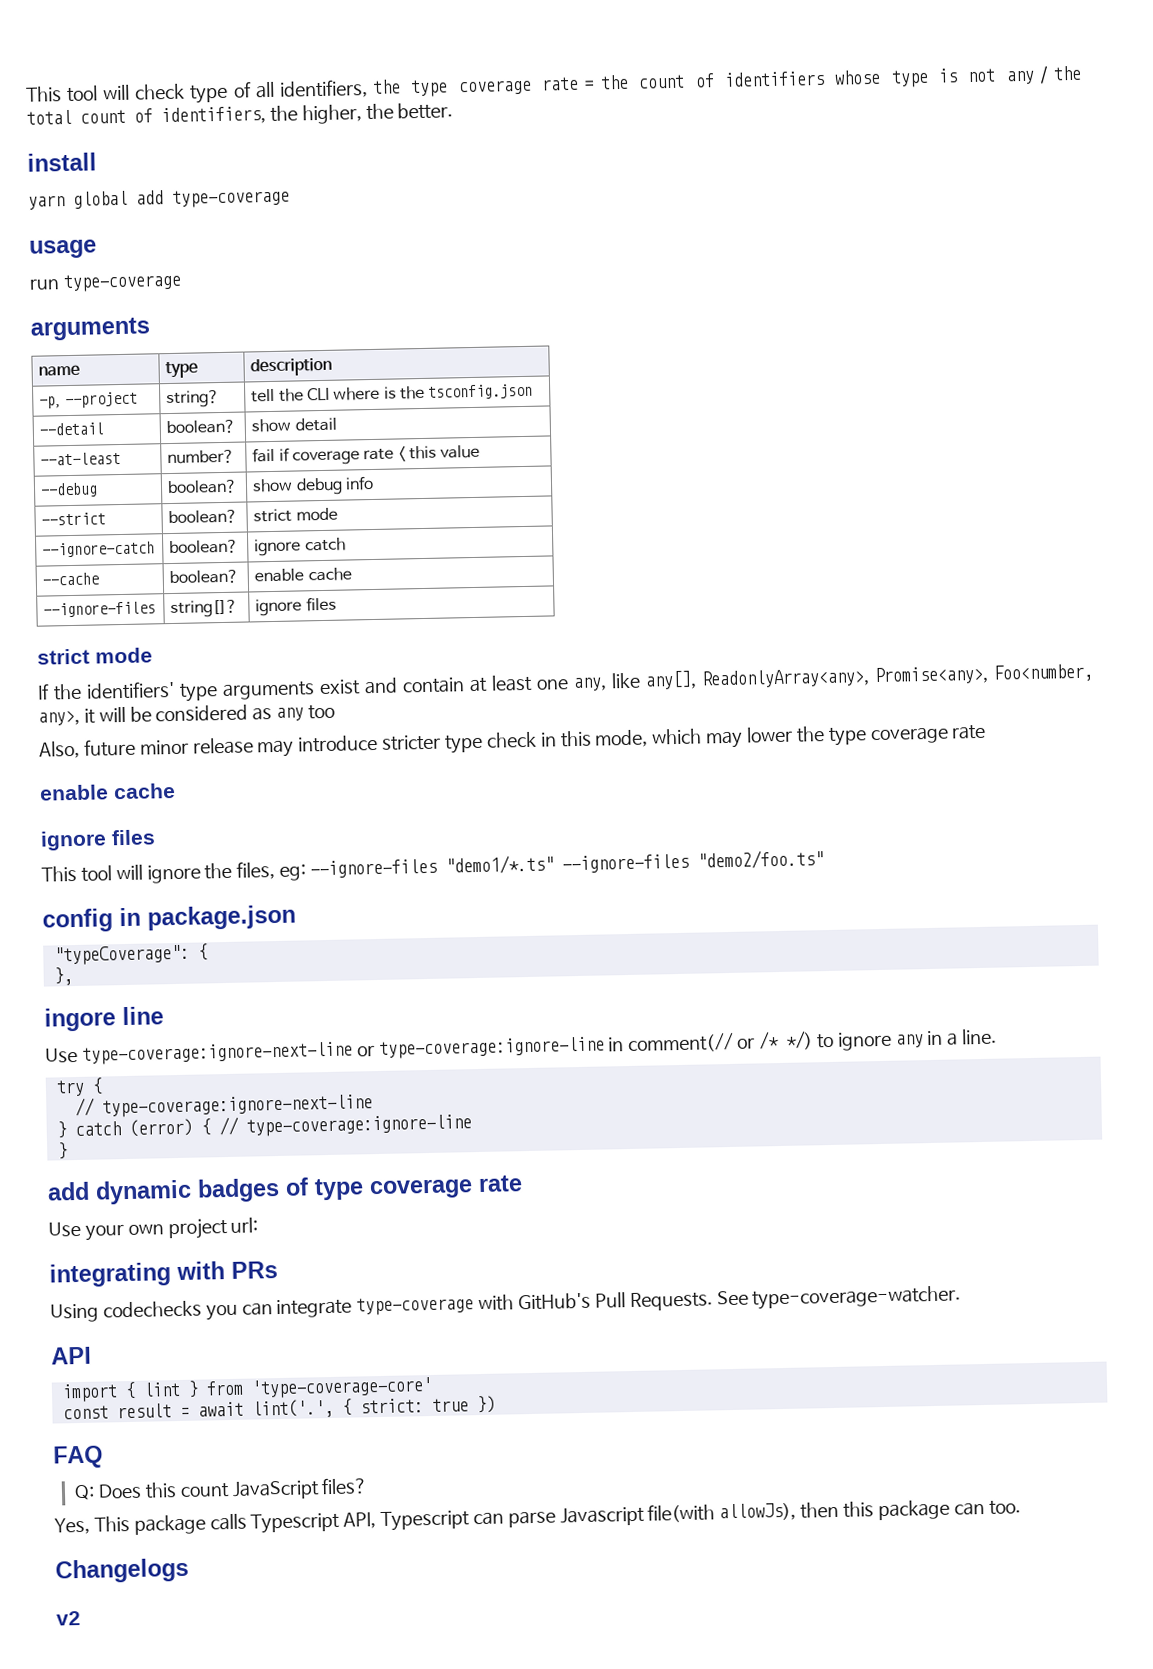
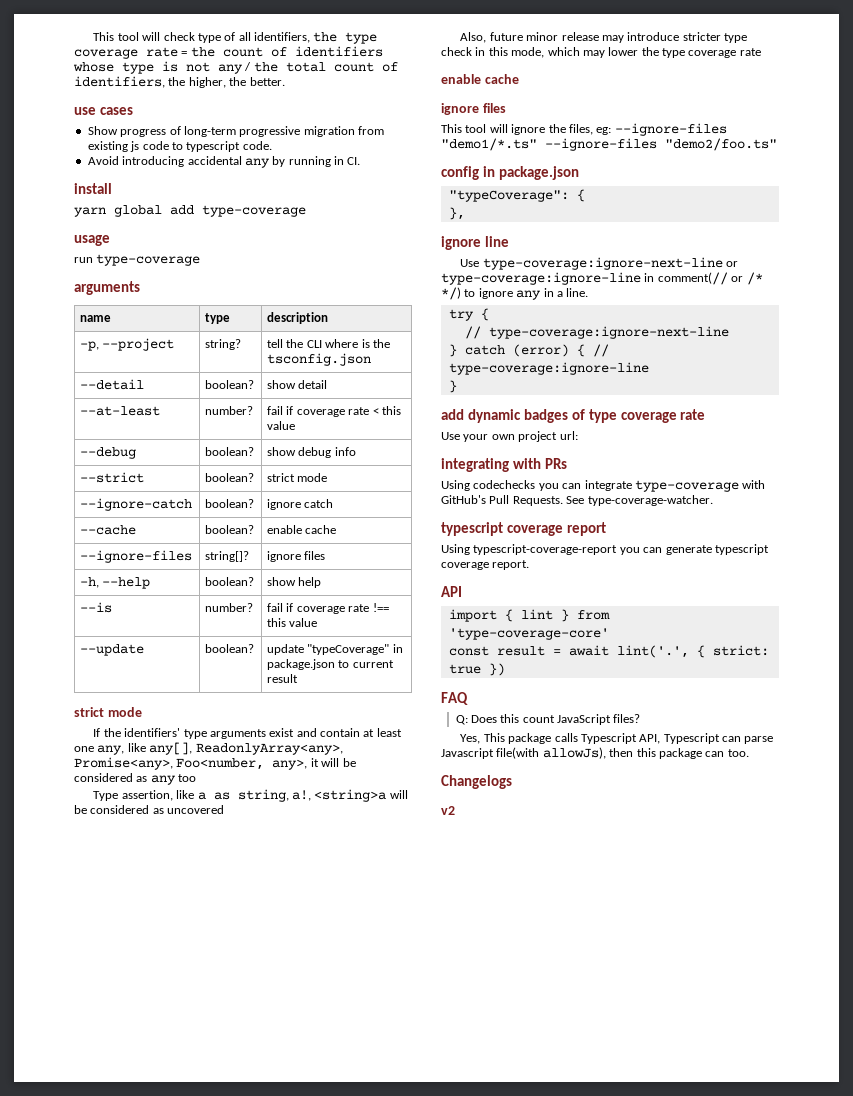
(454, 111) none -> [74,107,133,115] [87,126,384,137] [87,141,272,152] [87,156,361,168] // use cases // Show progress of long-term progressive migration from existing js code to typescript code. // Avoid introducing accidental any by running in CI.
(337, 604) none -> [80,577,151,589] [205,577,255,586] [267,577,322,588] [80,602,113,613] [205,603,254,612] [267,603,389,614] [267,618,318,627] [80,644,145,656] [205,644,255,653] [267,644,403,655] [267,659,394,670] [267,674,299,683] // -h, --help | boolean? | show help // --is | number? | fail if coverage rate !== this value // --update | boolean? | update "typeCoverage" in package.json to current result
(336, 712) none -> [93,789,408,802] [74,805,225,814] // Type assertion, like a as string, a!, <string>a will be considered as uncovered
[44,1007,116,1032] ingore -> [441,236,481,250] ignore
(962, 1297) none -> [441,522,606,536] [441,544,769,555] [441,560,530,570] // typescript coverage report // Using typescript-coverage-report you can generate typescript coverage report.

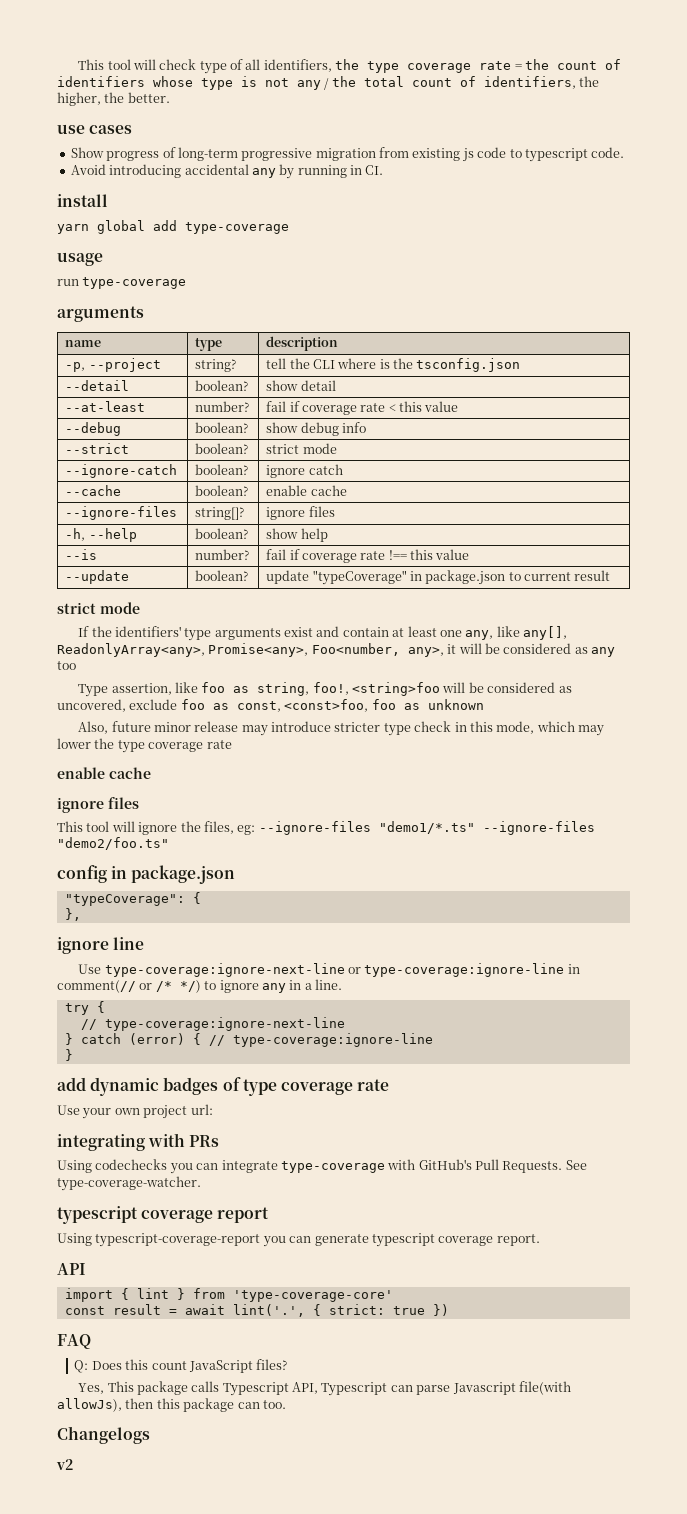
[197,792,206,800] a -> [201,682,226,693] foo
[291,789,408,802] [74,805,225,814] a!, <string>a will be considered as uncovered -> [312,682,572,696] [57,699,484,712] foo!, <string>foo will be considered as uncovered, exclude foo as const, <const>foo, foo as unknown

